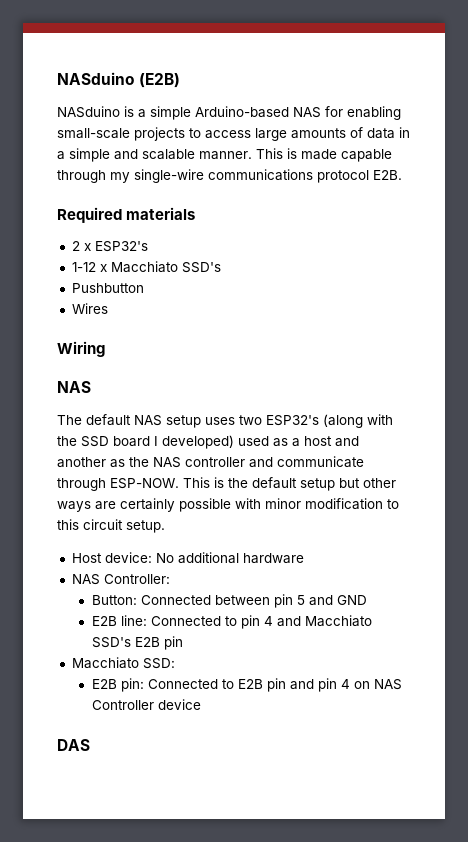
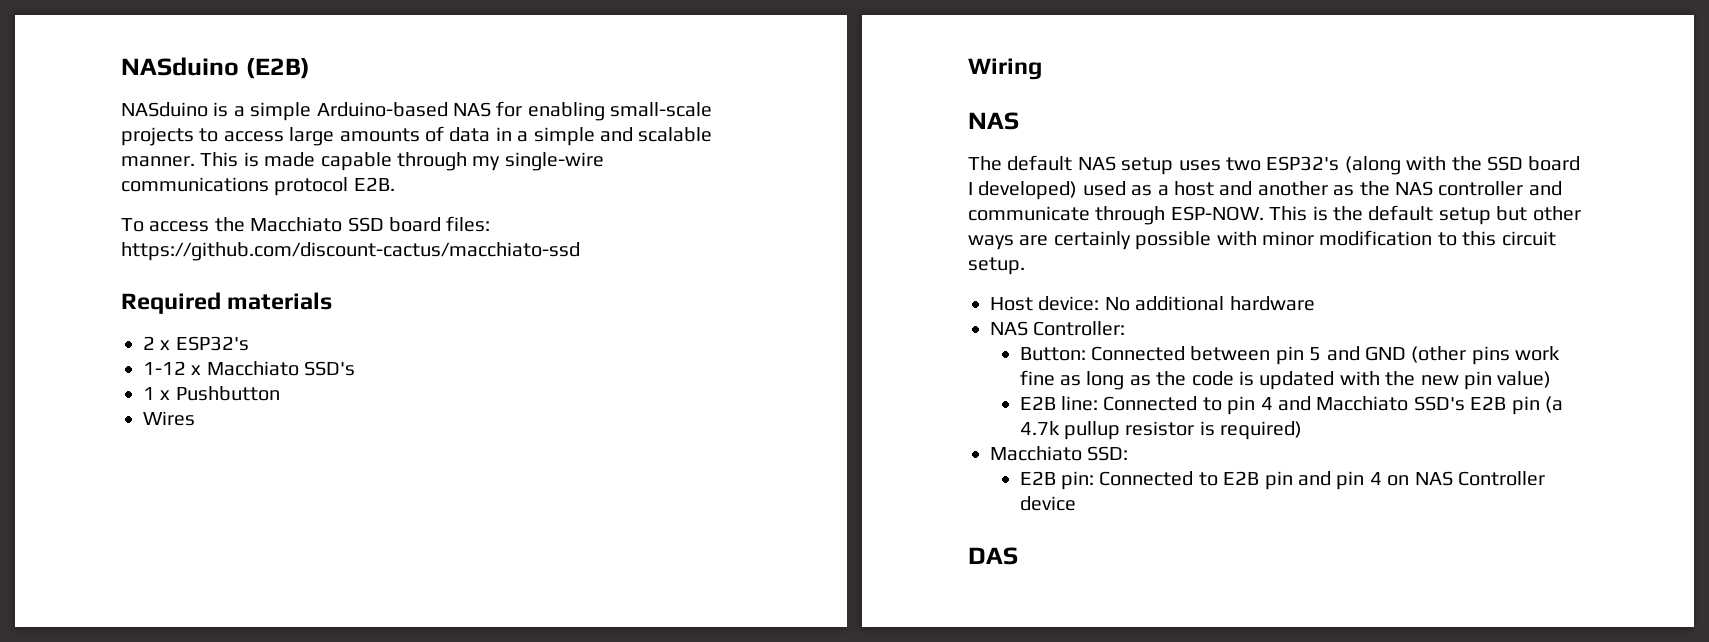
(402, 175) none -> [121,216,491,232] [121,242,580,261] // To access the Macchiato SSD board files: https://github.com/discount-cactus/macchiato-ssd
(221, 267) none -> [143,387,171,400] 1 x
(367, 600) none -> [1411,346,1561,365] [1019,370,1552,390] (other pins work fine as long as the code is updated with the new pin value)
(183, 643) none -> [1545,396,1564,413] [1019,421,1303,440] (a 4.7k pullup resistor is required)

